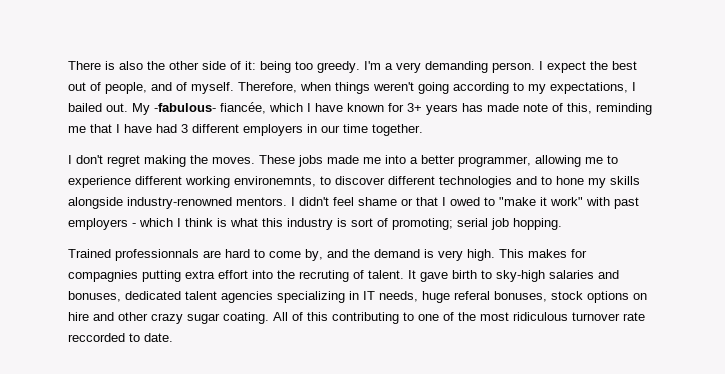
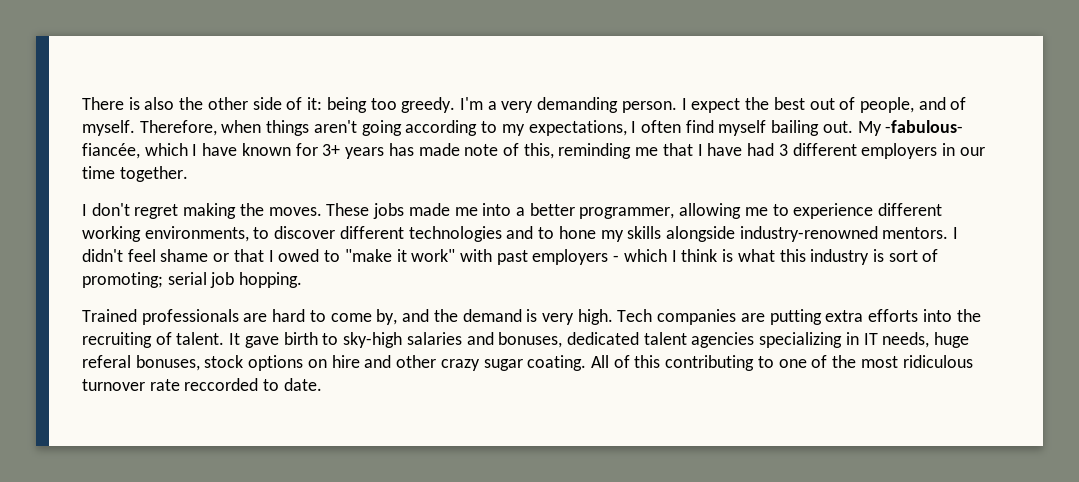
[373,82,414,91] weren't -> [313,120,357,133] aren't
[68,103,102,112] bailed -> [640,120,820,136] often find myself bailing
[234,176,316,187] environemnts, -> [144,226,249,242] environments,
[115,249,199,261] professionnals -> [141,309,239,325] professionals
[499,249,587,258] [68,270,138,282] This makes for compagnies -> [617,309,765,325] Tech companies are
[218,270,248,279] effort -> [868,309,919,322] efforts
[299,270,349,282] recruting -> [82,332,152,348] recruiting

